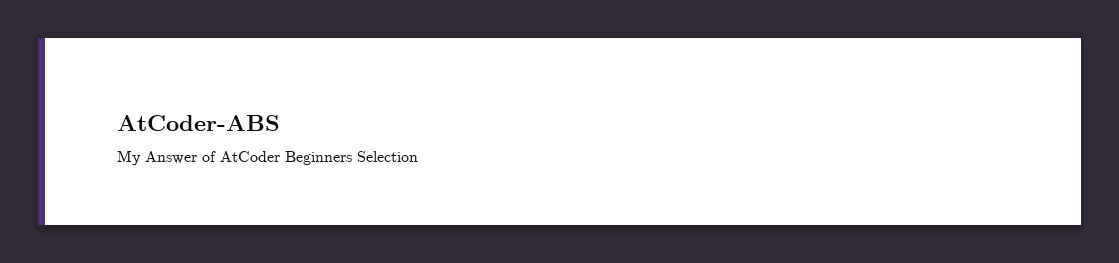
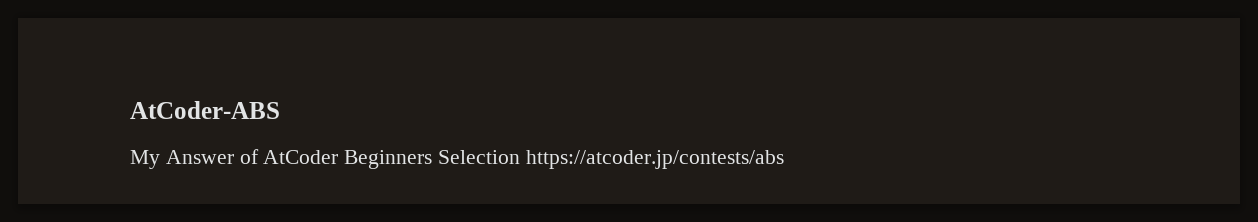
(418, 156) none -> [525,150,784,169] https://atcoder.jp/contests/abs

